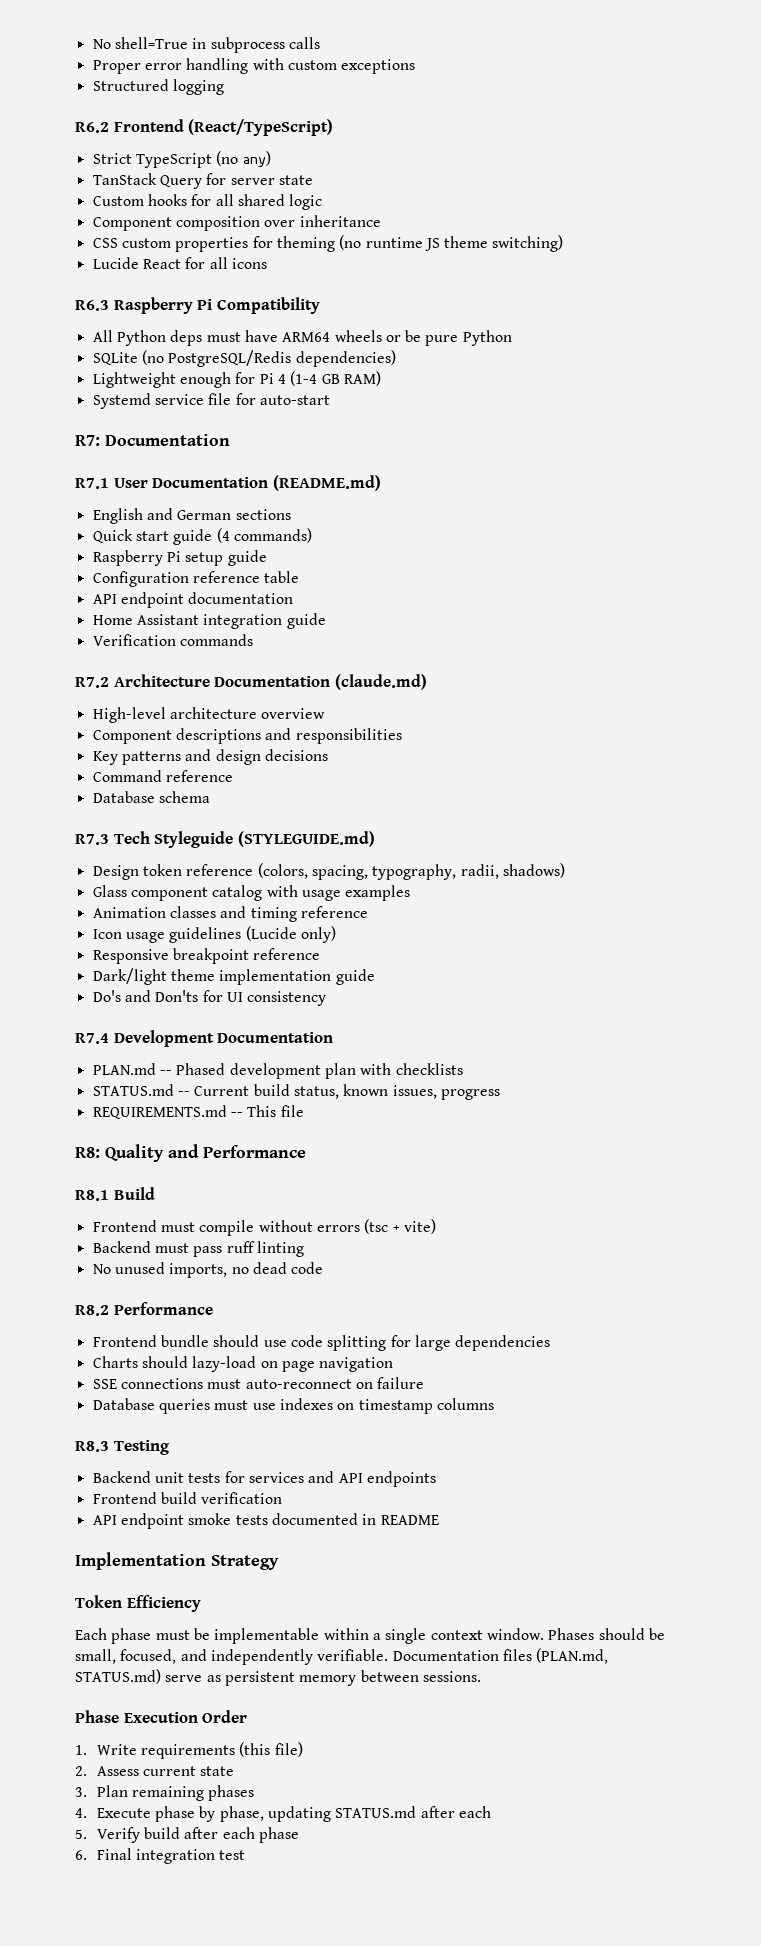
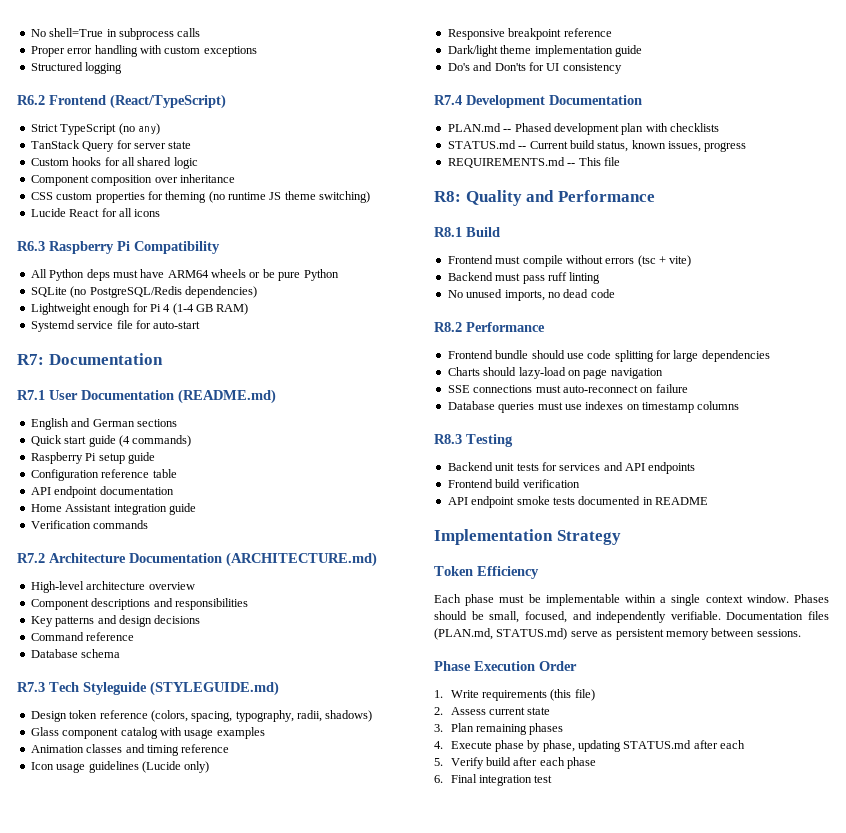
[334,674,427,690] (claude.md) -> [226,552,377,567] (ARCHITECTURE.md)

